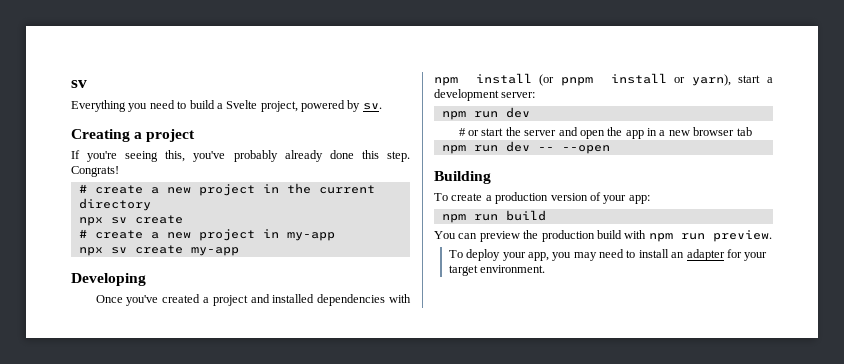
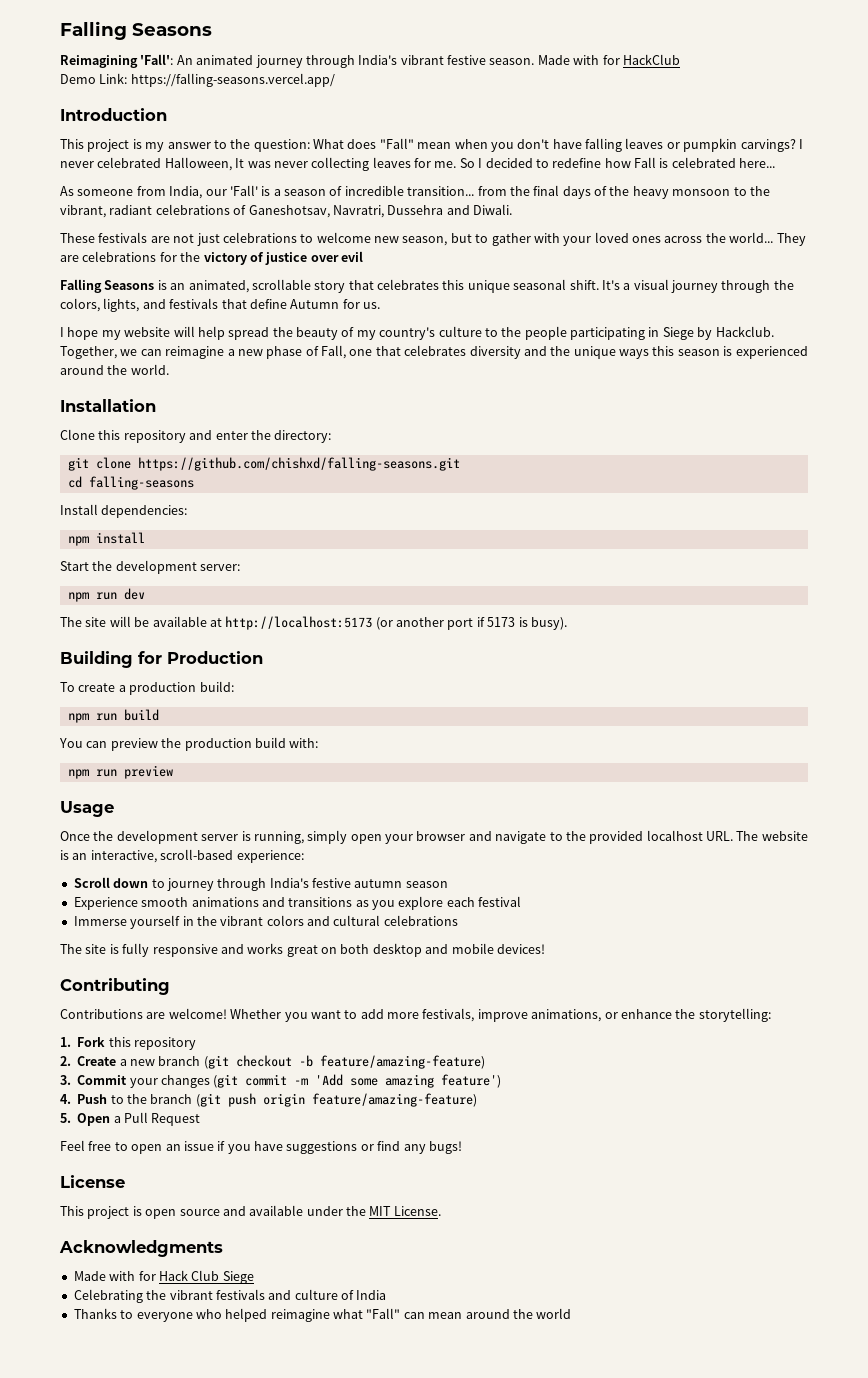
[71,80,87,88] [71,100,382,112] [71,129,196,142] [71,150,410,162] [71,166,119,177] [78,183,375,196] [78,198,151,211] [78,215,183,226] [78,229,335,241] [78,245,239,256] [71,273,146,286] [95,294,411,306] [434,73,773,86] sv // Everything you need to build a Svelte project, powered by sv. // Creating a project // If you're seeing this, you've probably already done this step. Congrats! // # create a new project in the current directory // npx sv create // # create a new project in my-app // npx sv create my-app // Developing // Once you've created a project and installed dependencies with npm install (or pnpm install or yarn), start a -> [60,21,212,40] [60,54,680,68] [60,73,335,87] [60,108,167,121] [60,138,803,152] [60,157,776,171] [60,185,770,199] [60,204,512,218] [60,232,806,246] [60,251,363,265] [60,279,794,293] [60,298,380,312] [60,326,774,340] [60,345,808,359] [60,364,169,375] [60,399,156,412] [60,429,332,443] [67,457,460,471] [67,476,194,490] [60,504,188,518] [67,532,145,546] [60,561,113,571] Falling Seasons // Reimagining 'Fall': An animated journey through India's vibrant festive season. Made with for HackClub // Demo Link: https://falling-seasons.vercel.app/ // Introduction // This project is my answer to the question: What does "Fall" mean when you don't have falling leaves or pumpkin carvings? I never celebrated Halloween, It was never collecting leaves for me. So I decided to redefine how Fall is celebrated here... // As someone from India, our 'Fall' is a season of incredible transition... from the final days of the heavy monsoon to the vibrant, radiant celebrations of Ganeshotsav, Navratri, Dussehra and Diwali. // These festivals are not just celebrations to welcome new season, but to gather with your loved ones across the world... They are celebrations for the victory of justice over evil // Falling Seasons is an animated, scrollable story that celebrates this unique seasonal shift. It's a visual journey through the colors, lights, and festivals that define Autumn for us. // I hope my website will help spread the beauty of my country's culture to the people participating in Siege by Hackclub. Together, we can reimagine a new phase of Fall, one that celebrates diversity and the unique ways this season is experienced around the world. // Installation // Clone this repository and enter the directory: // git clone https://github.com/chishxd/falling-seasons.git // cd falling-seasons // Install dependencies: // npm install // Start the
[458,127,752,139] [441,141,610,154] # or start the server and open the app in a new browser tab // npm run dev -- --open -> [60,616,567,630] The site will be available at http://localhost:5173 (or another port if 5173 is busy).
(491, 177) none -> [138,651,263,664] for Production
[550,192,650,204] version of your app: -> [199,681,234,692] build:
[624,230,772,242] [448,249,768,261] [448,265,546,276] with npm run preview. // To deploy your app, you may need to install an adapter for your target environment. -> [289,738,319,748] [67,765,173,779] [60,801,114,817] [60,830,808,844] [60,849,304,863] [73,877,448,891] [73,896,522,910] [73,915,458,929] [60,943,545,957] [60,978,170,995] [60,1008,771,1022] [60,1037,196,1050] [60,1055,485,1069] [60,1074,502,1088] [60,1093,477,1107] [60,1112,201,1126] [60,1140,462,1154] [60,1175,125,1188] [60,1205,441,1219] [59,1240,223,1257] [73,1270,254,1284] [73,1289,387,1303] [73,1308,572,1322] with: // npm run preview // Usage // Once the development server is running, simply open your browser and navigate to the provided localhost URL. The website is an interactive, scroll-based experience: // Scroll down to journey through India's festive autumn season // Experience smooth animations and transitions as you explore each festival // Immerse yourself in the vibrant colors and cultural celebrations // The site is fully responsive and works great on both desktop and mobile devices! // Contributing // Contributions are welcome! Whether you want to add more festivals, improve animations, or enhance the storytelling: // 1. Fork this repository // 2. Create a new branch (git checkout -b feature/amazing-feature) // 3. Commit your changes (git commit -m 'Add some amazing feature') // 4. Push to the branch (git push origin feature/amazing-feature) // 5. Open a Pull Request // Feel free to open an issue if you have suggestions or find any bugs! // License // This project is open source and available under the MIT License. // Acknowledgments // Made with for Hack Club Siege // Celebrating the vibrant festivals and culture of India // Thanks to everyone who helped reimagine what "Fall" can mean around the world

